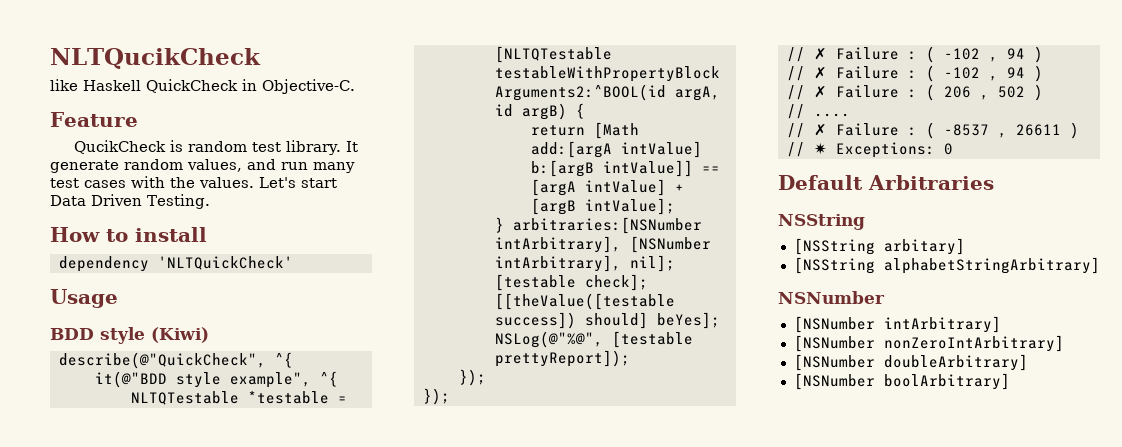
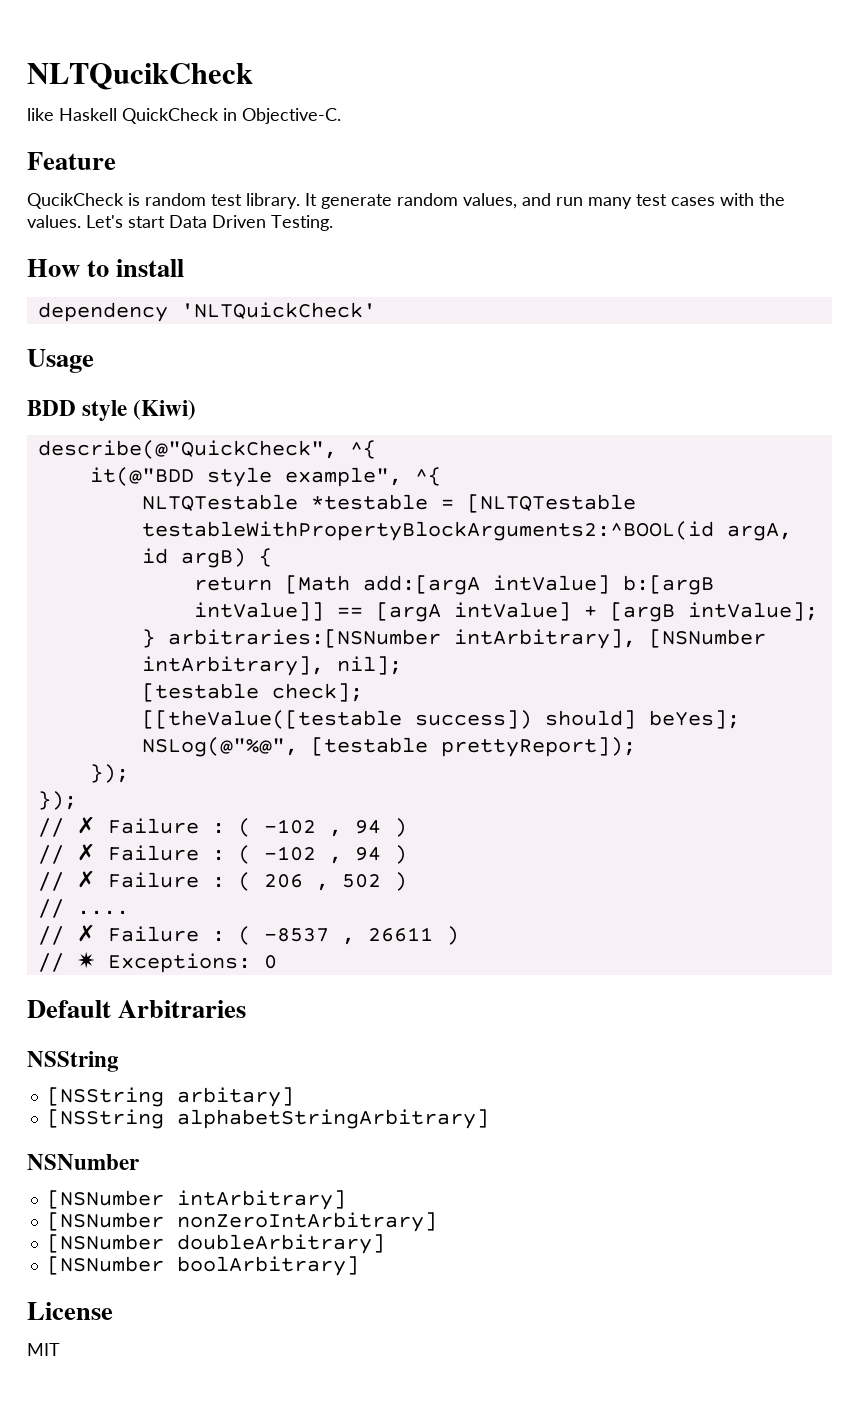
(1010, 381) none -> [27,1302,113,1320] [27,1343,60,1356] // License // MIT

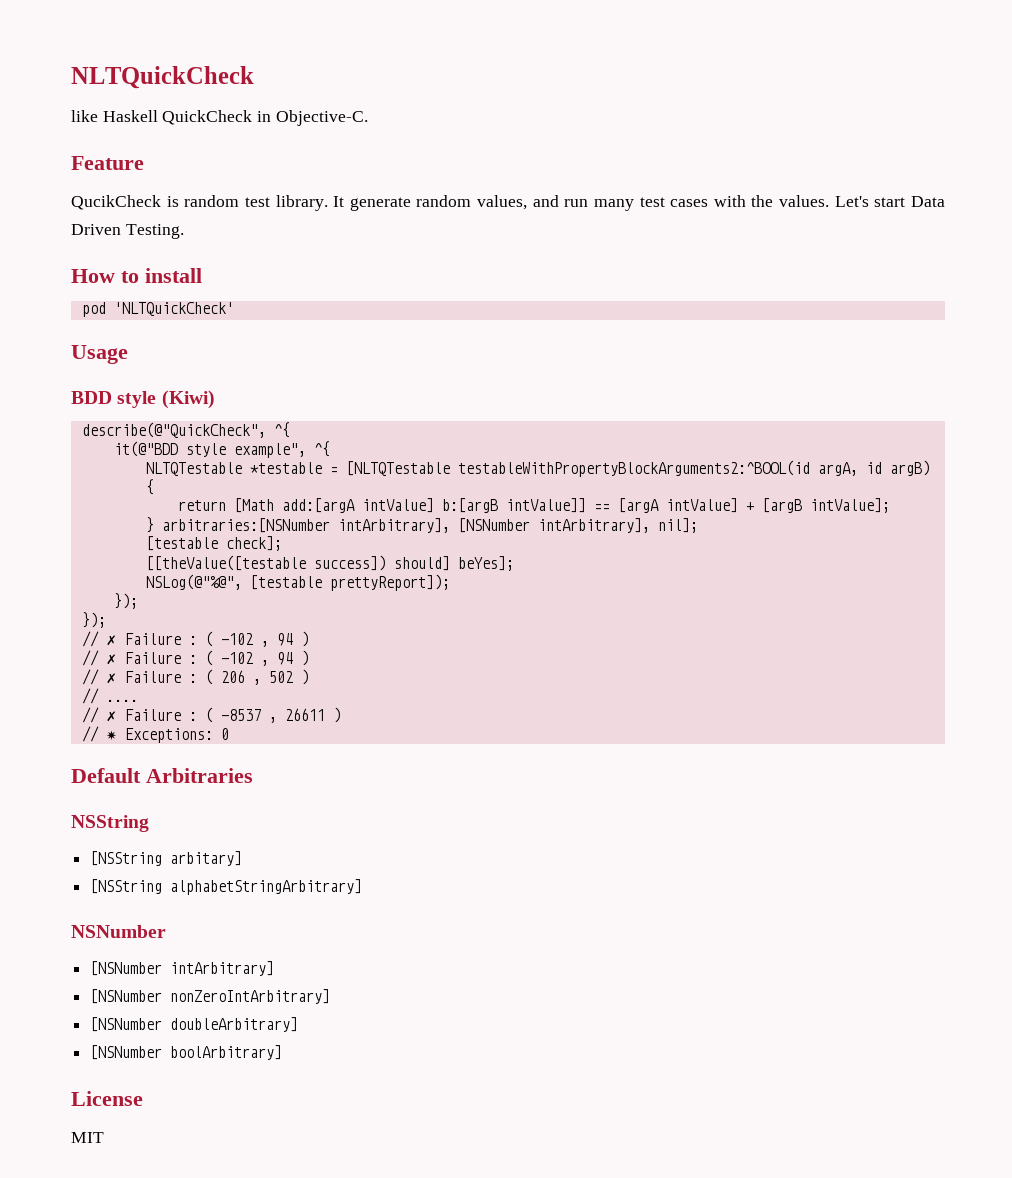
[27,63,253,90] NLTQucikCheck -> [71,66,254,89] NLTQuickCheck
[37,302,168,322] dependency -> [81,302,106,317] pod

